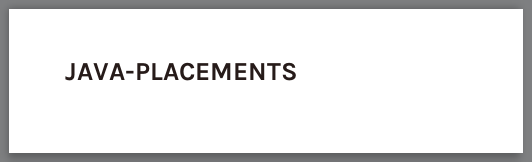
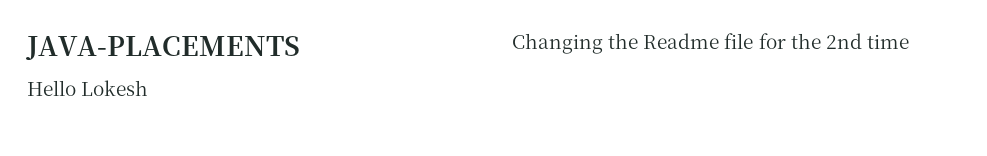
(298, 71) none -> [27,80,149,96] [512,33,909,54] // Hello Lokesh // Changing the Readme file for the 2nd time

